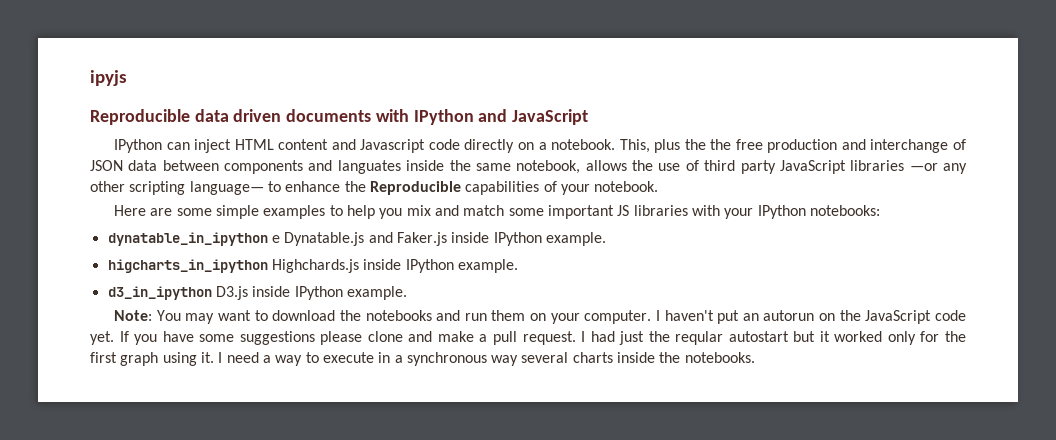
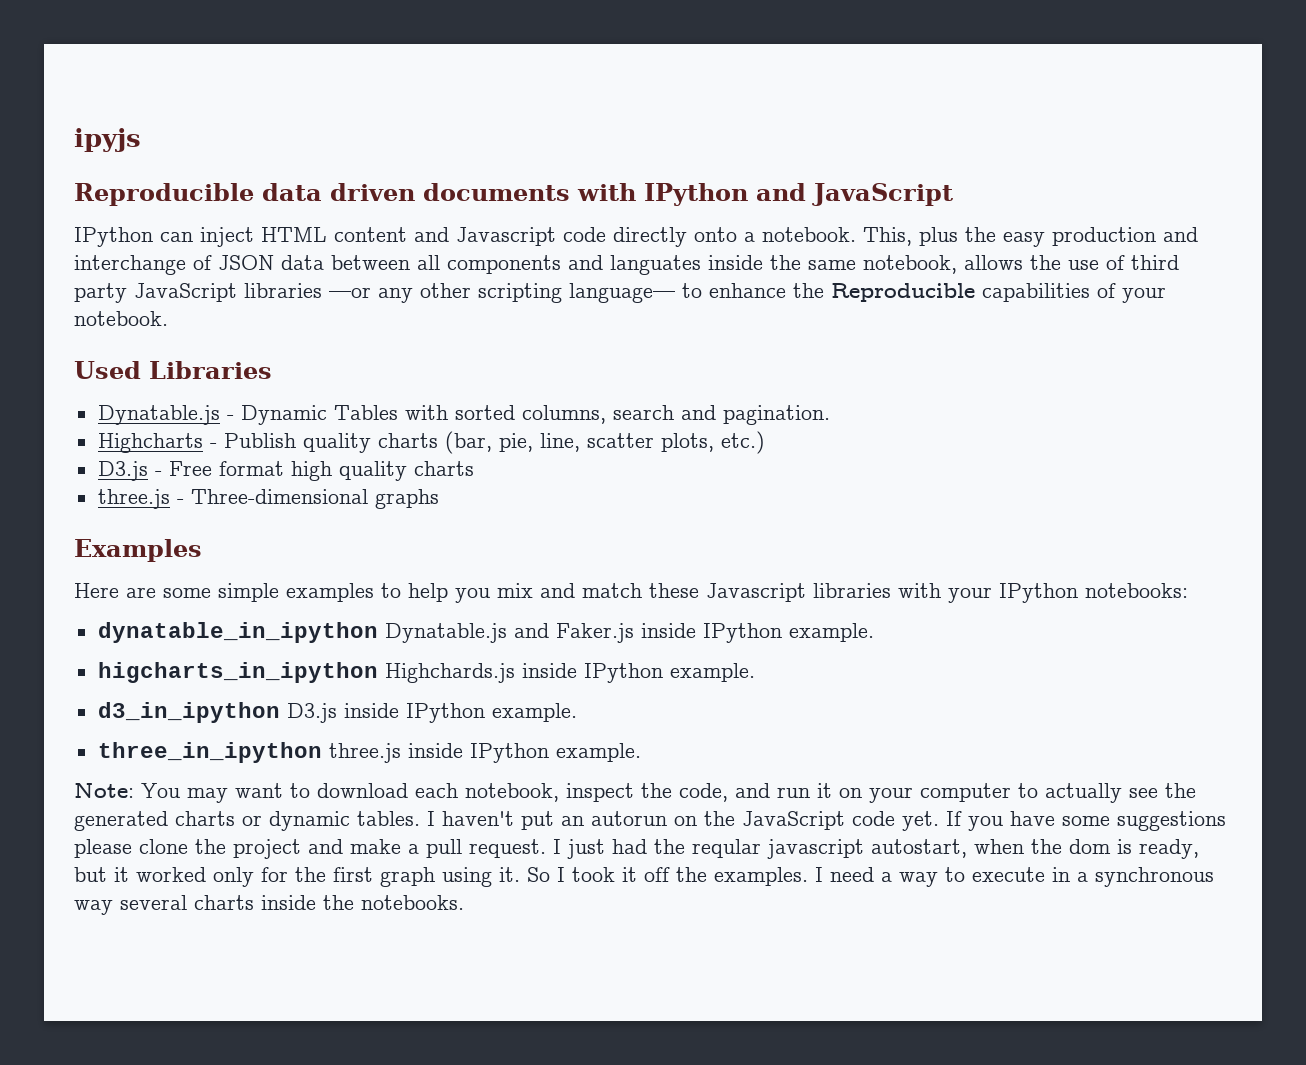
[518,142,535,150] on -> [694,227,737,242] onto
[710,139,763,150] the free -> [1003,232,1045,247] easy
(219, 165) none -> [417,255,440,270] all
(659, 186) none -> [74,361,272,379] [97,405,830,425] [97,431,765,454] [97,461,474,481] [97,489,439,509] [74,539,202,562] // Used Libraries // Dynatable.js - Dynamic Tables with sorted columns, search and pagination. // Highcharts - Publish quality charts (bar, pie, line, scatter plots, etc.) // D3.js - Free format high quality charts // three.js - Three-dimensional graphs // Examples
[508,205,630,219] some important JS -> [649,583,806,602] these Javascript
[271,235,280,243] e -> (378, 632) none
(407, 293) none -> [97,742,641,763] // three_in_ipython three.js inside IPython example.
[339,310,432,321] the notebooks -> [415,783,728,802] each notebook, inspect the code,
[491,310,526,321] them -> [817,783,832,798] it
[584,310,652,324] computer. -> [920,783,1196,803] [74,811,420,831] computer to actually see the generated charts or dynamic tables.
(403, 336) none -> [195,839,301,859] the project
[590,331,789,345] had just the reqular autostart -> [567,839,1199,859] just had the reqular javascript autostart, when the dom is ready,
(214, 357) none -> [527,867,808,886] So I took it off the examples.

